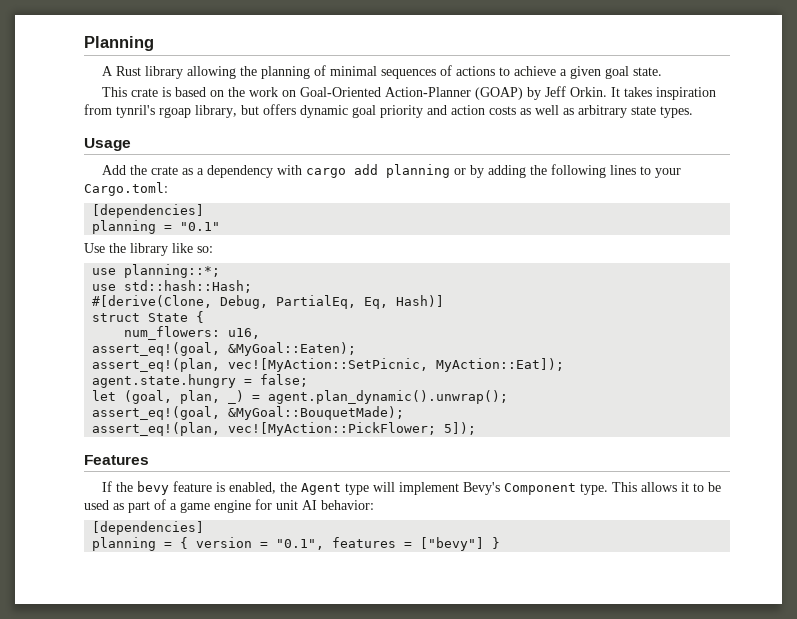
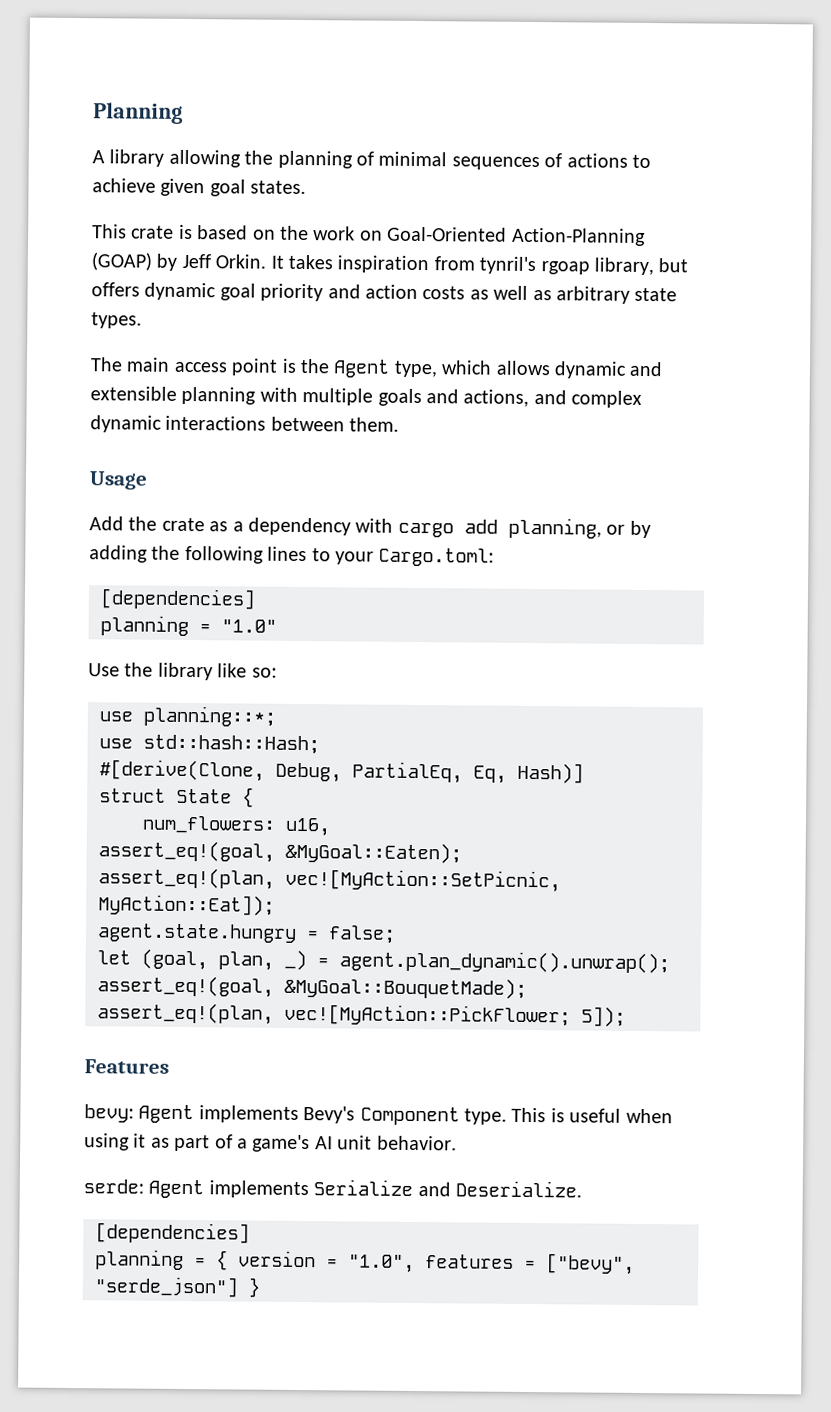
[116,66,142,76] Rust -> (105, 157) none
[560,69,568,76] a -> (156, 185) none
[633,67,663,76] state. -> [250,180,307,195] states.
[385,87,472,97] Action-Planner -> [511,227,646,246] Action-Planning
(693, 112) none -> [90,357,664,379] [90,386,643,408] [90,415,400,433] // The main access point is the Agent type, which allows dynamic and extensible planning with multiple goals and actions, and complex dynamic interactions between them.
[386,164,451,178] planning -> [507,517,602,539] planning,
[180,222,221,231] "0.1" -> [221,619,277,633] "1.0"
[102,481,722,495] [84,499,374,513] If the bevy feature is enabled, the Agent type will implement Bevy's Component type. This allows it to be used as part of a game engine for unit AI behavior: -> [84,1104,673,1126] [84,1133,457,1153] [83,1179,582,1199] bevy: Agent implements Bevy's Component type. This is useful when using it as part of a game's AI unit behavior. // serde: Agent implements Serialize and Deserialize.
[276,539,325,550] "0.1", -> [348,1254,415,1274] "1.0",
[420,537,485,551] ["bevy"] -> [546,1253,635,1275] [94,1276,239,1298] ["bevy", "serde_json"]

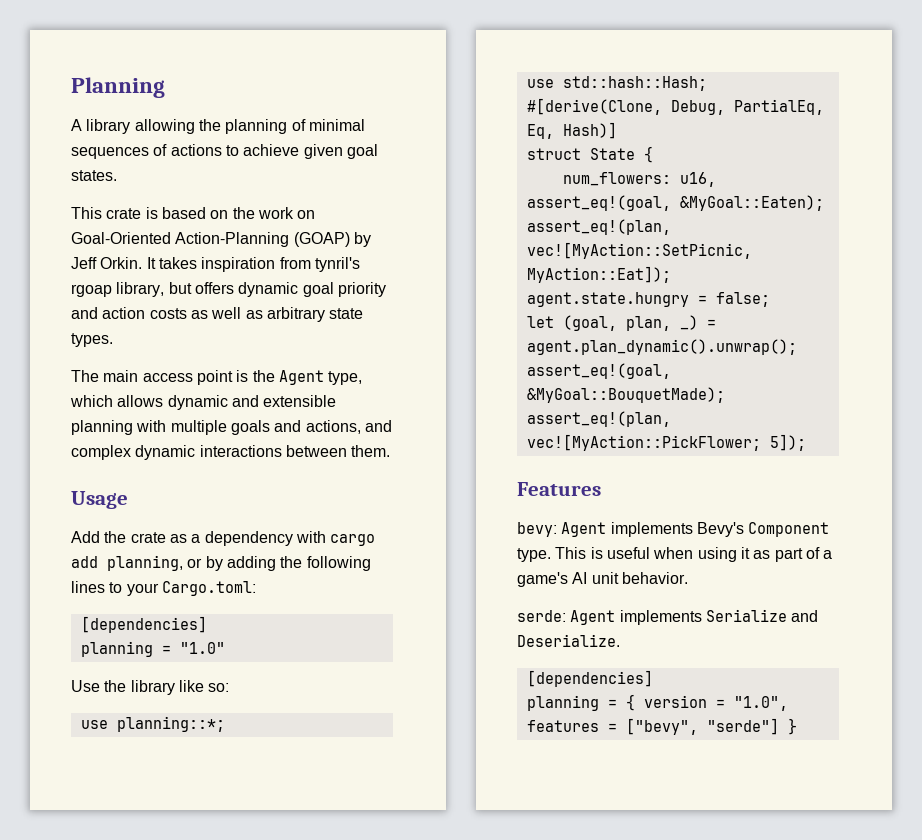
[94,1276,239,1298] "serde_json"] -> [706,718,779,735] "serde"]

